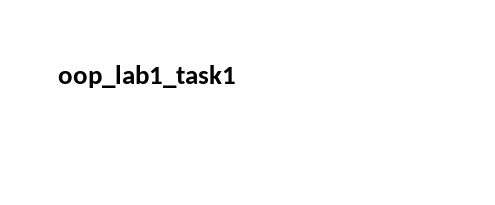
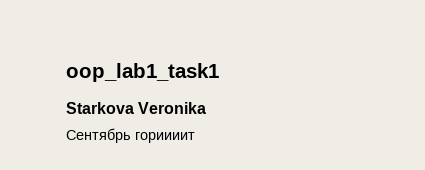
(236, 76) none -> [66,102,207,114] [66,128,195,143] // Starkova Veronika // Сентябрь гориииит

